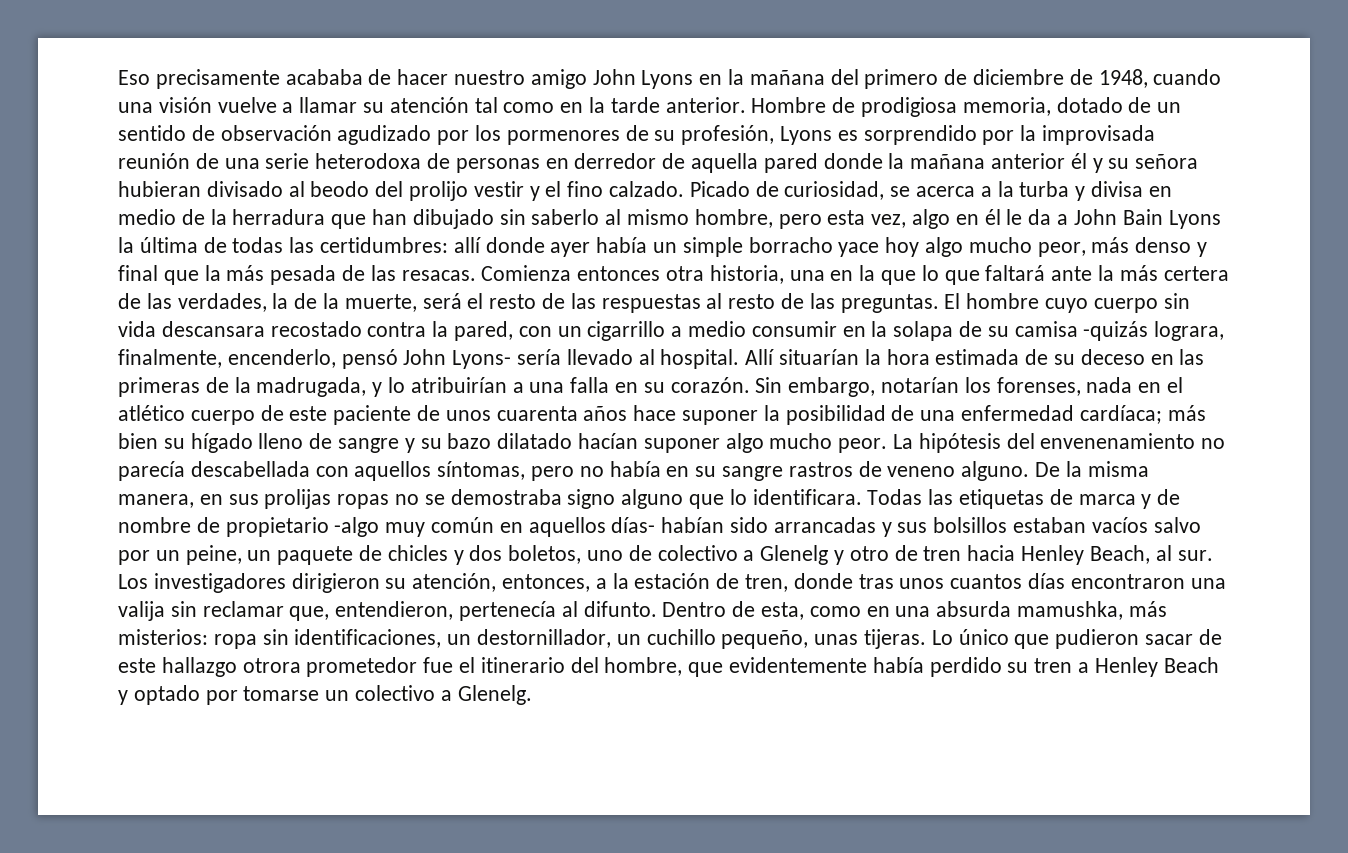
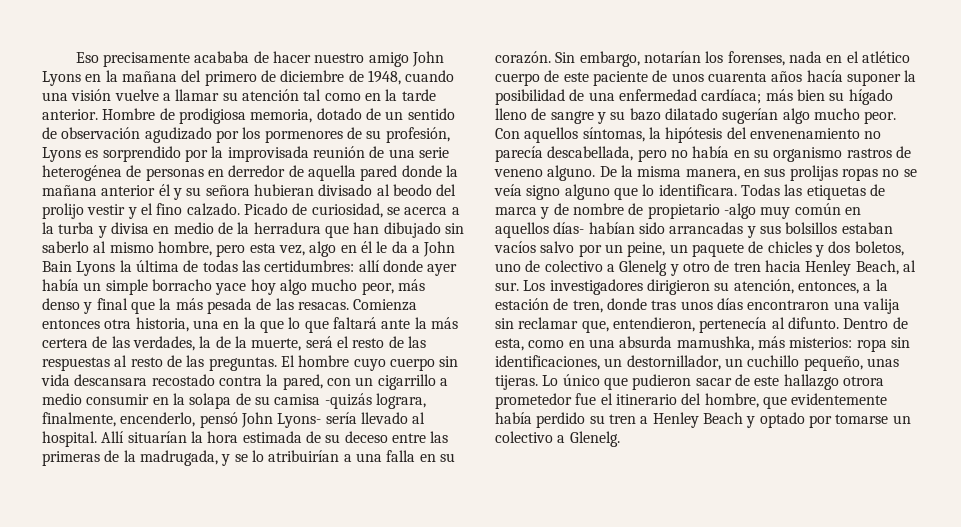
[315,153,422,169] heterodoxa -> [42,165,122,181] heterogénea
[1150,354,1174,365] en -> [391,433,426,443] entre
(383, 389) none -> [234,454,248,462] se
[633,405,677,421] hace -> [806,70,843,82] hacía
[578,433,720,453] hacían suponer -> [722,108,779,124] sugerían
[893,434,914,449] La -> [495,127,661,143] Con aquellos síntomas, la
[190,461,526,481] descabellada con aquellos síntomas, -> [547,146,634,161] descabellada,
[722,466,784,481] sangre -> [773,147,843,162] organismo
[450,489,562,505] demostraba -> [494,184,522,196] veía
[950,574,1023,589] cuantos -> (713, 305) none

